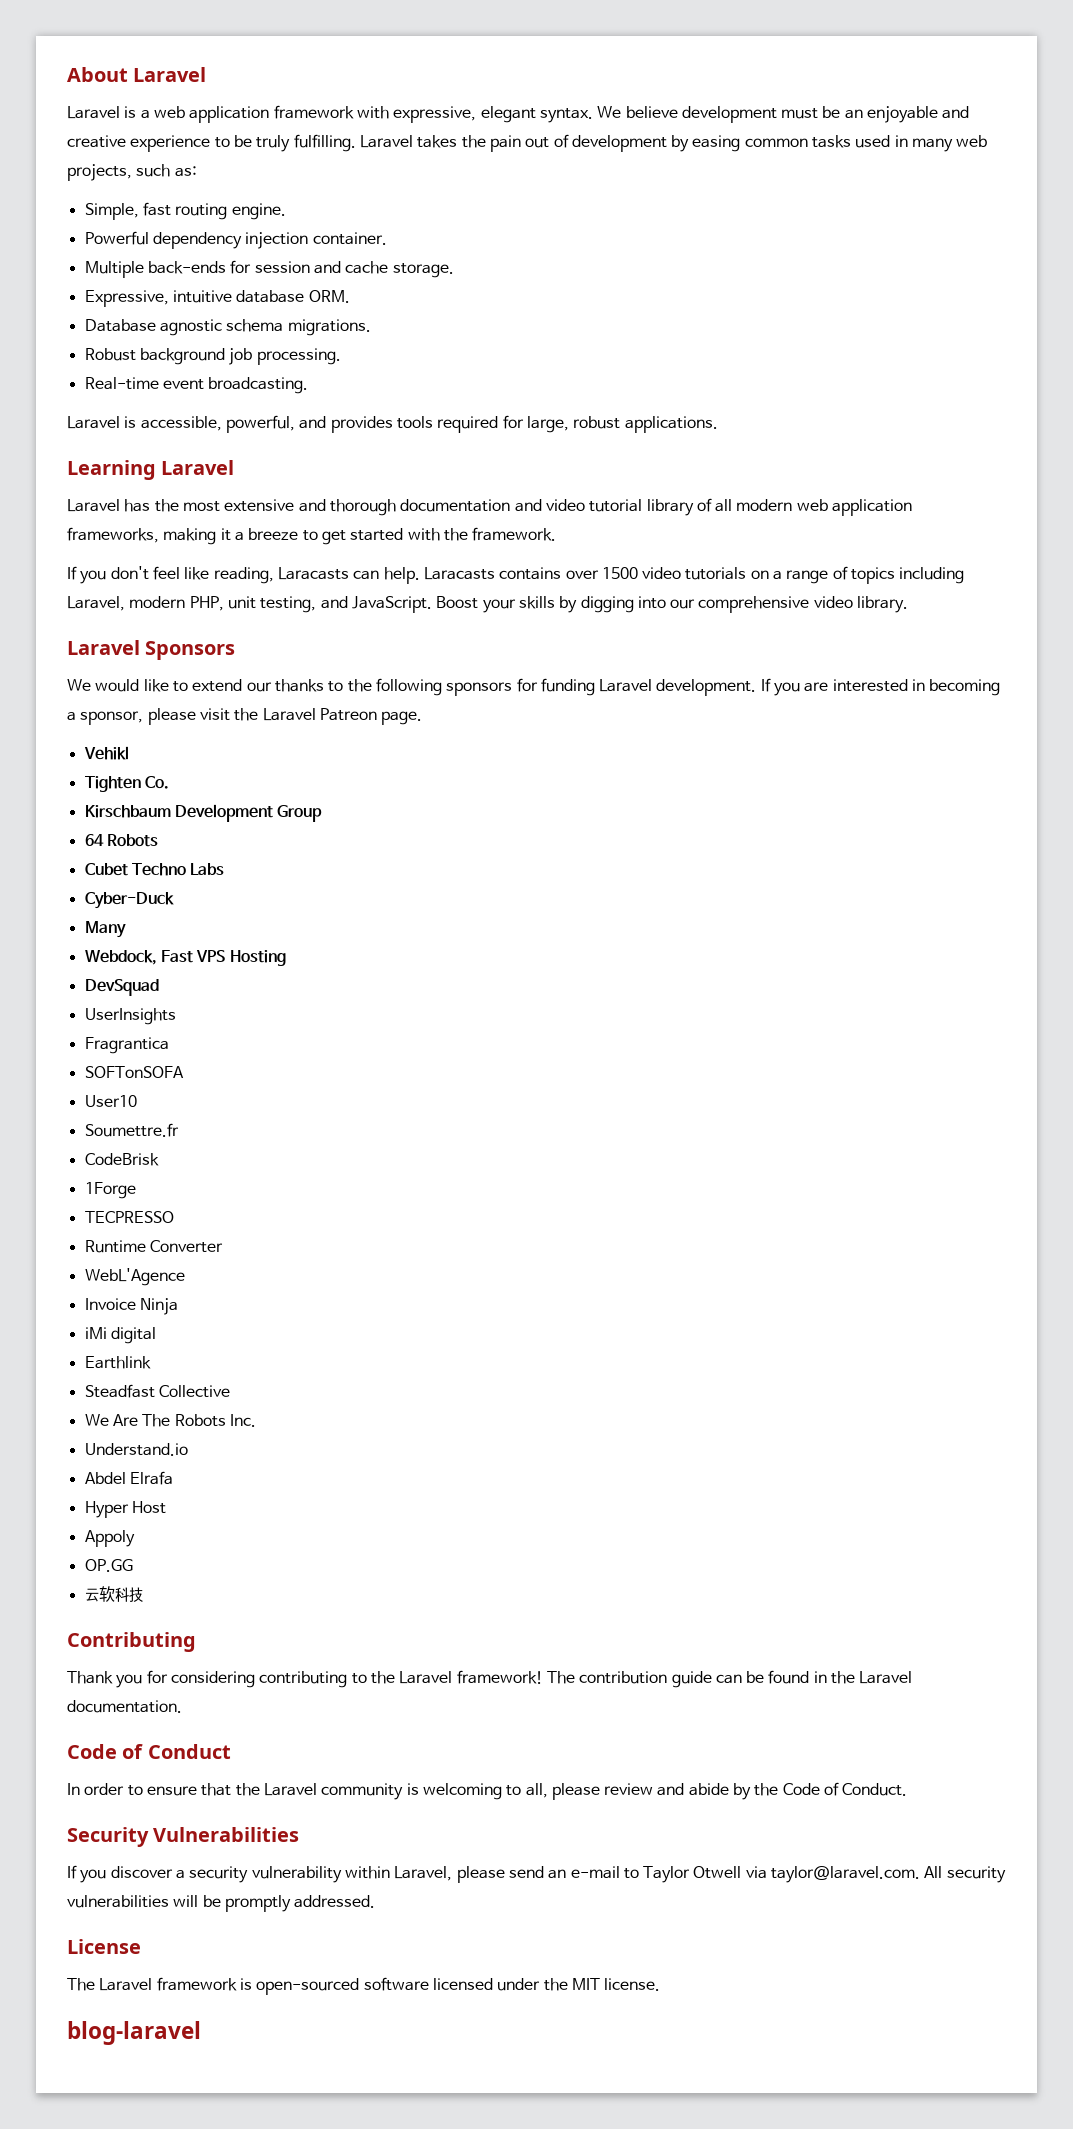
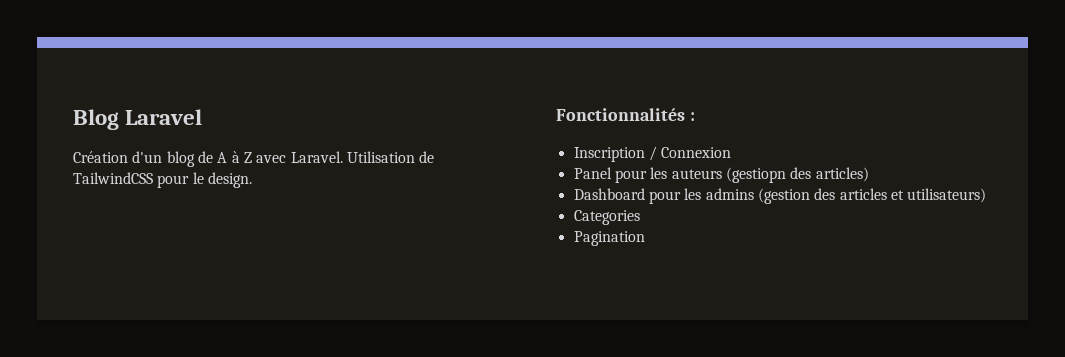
[67,67,207,82] [67,105,970,123] [67,134,988,152] [67,164,197,181] [84,202,286,220] [84,231,387,249] [84,260,454,278] [84,290,350,307] [84,319,371,336] [84,348,341,365] [84,377,309,394] [67,415,718,433] [67,460,235,480] [67,498,913,516] [67,527,557,545] [67,566,965,584] [67,596,909,613] [67,640,236,660] [67,678,1001,696] [67,708,423,725] [83,746,129,760] [84,776,169,792] [84,804,323,822] [84,834,158,847] [84,863,225,876] [84,892,174,909] [84,921,126,938] [84,950,286,966] [84,979,159,996] [84,1008,176,1025] [84,1037,169,1054] [84,1066,184,1078] [84,1095,137,1107] [84,1123,179,1137] [84,1153,159,1166] [84,1182,136,1199] [84,1211,174,1223] [84,1240,223,1253] [84,1268,185,1286] [84,1298,178,1315] [84,1327,156,1344] [84,1356,151,1369] [84,1384,230,1398] [84,1414,256,1427] [84,1443,188,1456] [84,1471,173,1485] [84,1501,166,1518] [84,1530,135,1547] [84,1559,133,1572] [84,1586,143,1602] [67,1632,196,1652] [67,1670,913,1688] [67,1700,182,1713] [67,1744,231,1759] [67,1782,908,1800] [67,1827,300,1847] [67,1865,1006,1883] [67,1895,376,1912] [67,1939,141,1954] [67,1977,661,1995] [67,2021,201,2045] About Laravel // Laravel is a web application framework with expressive, elegant syntax. We believe development must be an enjoyable and creative experience to be truly fulfilling. Laravel takes the pain out of development by easing common tasks used in many web projects, such as: // Simple, fast routing engine. // Powerful dependency injection container. // Multiple back-ends for session and cache storage. // Expressive, intuitive database ORM. // Database agnostic schema migrations. // Robust background job processing. // Real-time event broadcasting. // Laravel is accessible, powerful, and provides tools required for large, robust applications. // Learning Laravel // Laravel has the most extensive and thorough documentation and video tutorial library of all modern web application frameworks, making it a breeze to get started with the framework. // If you don't feel like reading, Laracasts can help. Laracasts contains over 1500 video tutorials on a range of topics including Laravel, modern PHP, unit testing, and JavaScript. Boost your skills by digging into our comprehensive video library. // Laravel Sponsors // We would like to extend our thanks to the following sponsors for funding Laravel development. If you are interested in becoming a sponsor, please visit the Laravel Patreon page. // Vehikl // Tighten Co. // Kirschbaum Development Group // 64 Robots // Cubet Techno Labs // Cyber-Duck // Many // Webdock, Fast VPS Hosting // DevSquad // UserInsights // Fragrantica // SOFTonSOFA // User10 // Soumettre.fr // CodeBrisk // 1Forge // TECPRESSO // Runtime Converter // WebL'Agence // Invoice Ninja // iMi digital // Earthlink // Steadfast Collective // We Are The Robots Inc. // Understand.io // Abdel Elrafa // Hyper Host // Appoly // OP.GG // 云软科技 // Contributing // Thank you for considering contributing to the Laravel framework! The contribution guide can be found in the Laravel documentation. // Code of Conduct // In order to ensure that the Laravel community is welcoming to all, please review and abide by the Code of Conduct. // Security Vulnerabilities // If you discover a security vulnerability within Laravel, please send an e-mail to Taylor Otwell via taylor@laravel.com. All security vulnerabilities will be promptly addressed. // License // The Laravel framework is open-sourced software licensed under the MIT license. // blog-laravel -> [73,109,203,130] [73,151,435,167] [73,172,252,188] [556,108,695,121] [573,146,732,162] [573,167,869,183] [573,188,987,204] [573,210,640,225] [573,231,645,246] Blog Laravel // Création d'un blog de A à Z avec Laravel. Utilisation de TailwindCSS pour le design. // Fonctionnalités : // Inscription / Connexion // Panel pour les auteurs (gestiopn des articles) // Dashboard pour les admins (gestion des articles et utilisateurs) // Categories // Pagination

